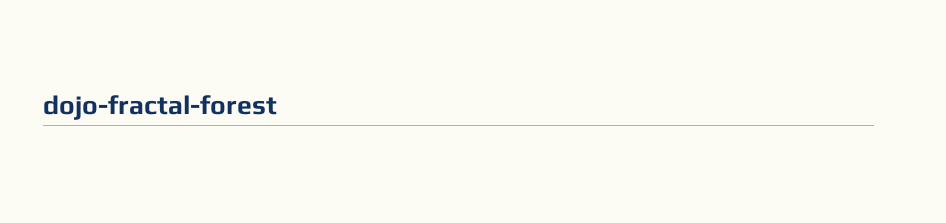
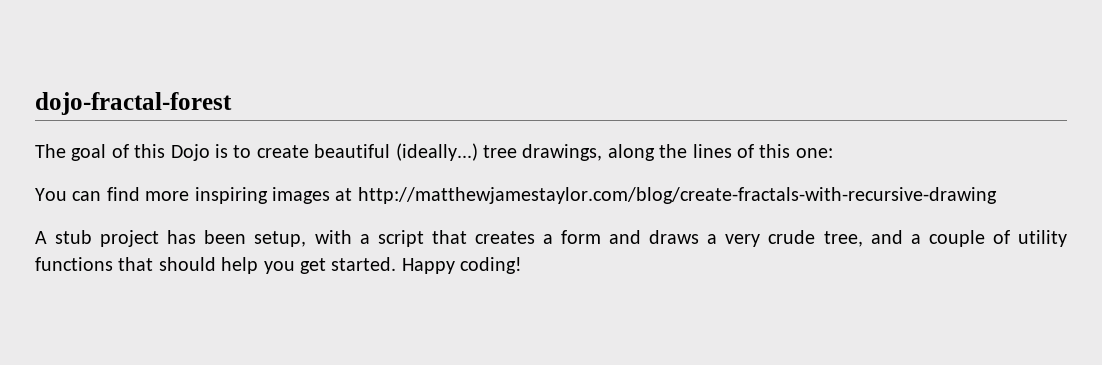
(277, 107) none -> [35,143,833,161] [35,187,997,204] [35,230,1067,247] [35,257,523,274] // The goal of this Dojo is to create beautiful (ideally...) tree drawings, along the lines of this one: // You can find more inspiring images at http://matthewjamestaylor.com/blog/create-fractals-with-recursive-drawing // A stub project has been setup, with a script that creates a form and draws a very crude tree, and a couple of utility functions that should help you get started. Happy coding!

